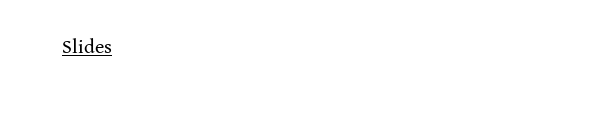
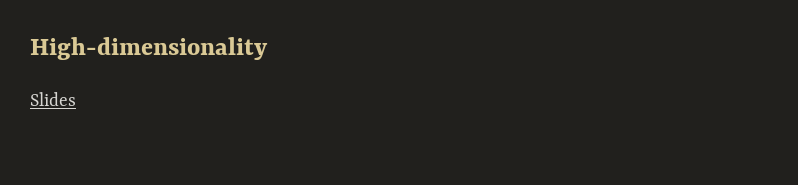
(62, 45) none -> [30,37,268,60] High-dimensionality //

